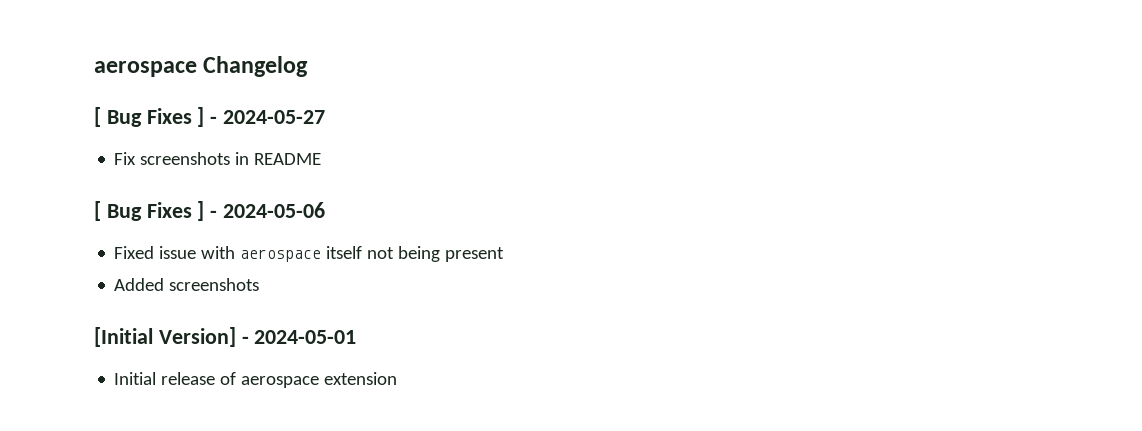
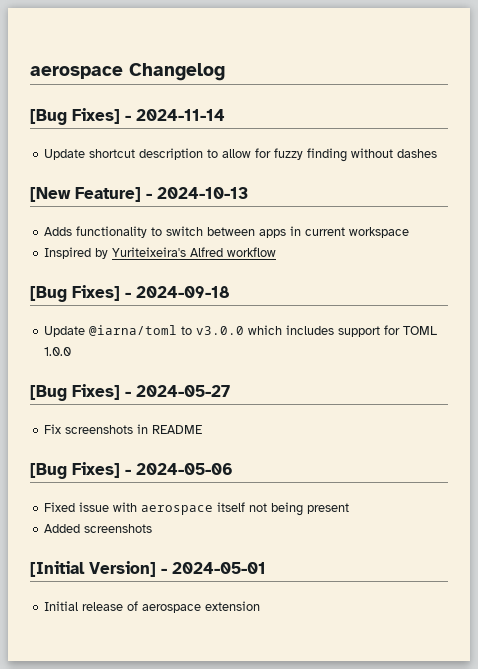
[94,107,205,127] [ Bug Fixes ] -> [30,108,225,125] [44,148,438,162] [30,187,248,202] [44,226,410,238] [44,247,277,259] [30,285,230,302] [44,325,438,337] [44,347,72,356] [30,384,120,401] [Bug Fixes] - 2024-11-14 // Update shortcut description to allow for fuzzy finding without dashes // [New Feature] - 2024-10-13 // Adds functionality to switch between apps in current workspace // Inspired by Yuriteixeira's Alfred workflow // [Bug Fixes] - 2024-09-18 // Update @iarna/toml to v3.0.0 which includes support for TOML 1.0.0 // [Bug Fixes]
[94,201,205,221] [ Bug Fixes ] -> [30,462,120,479] [Bug Fixes]

